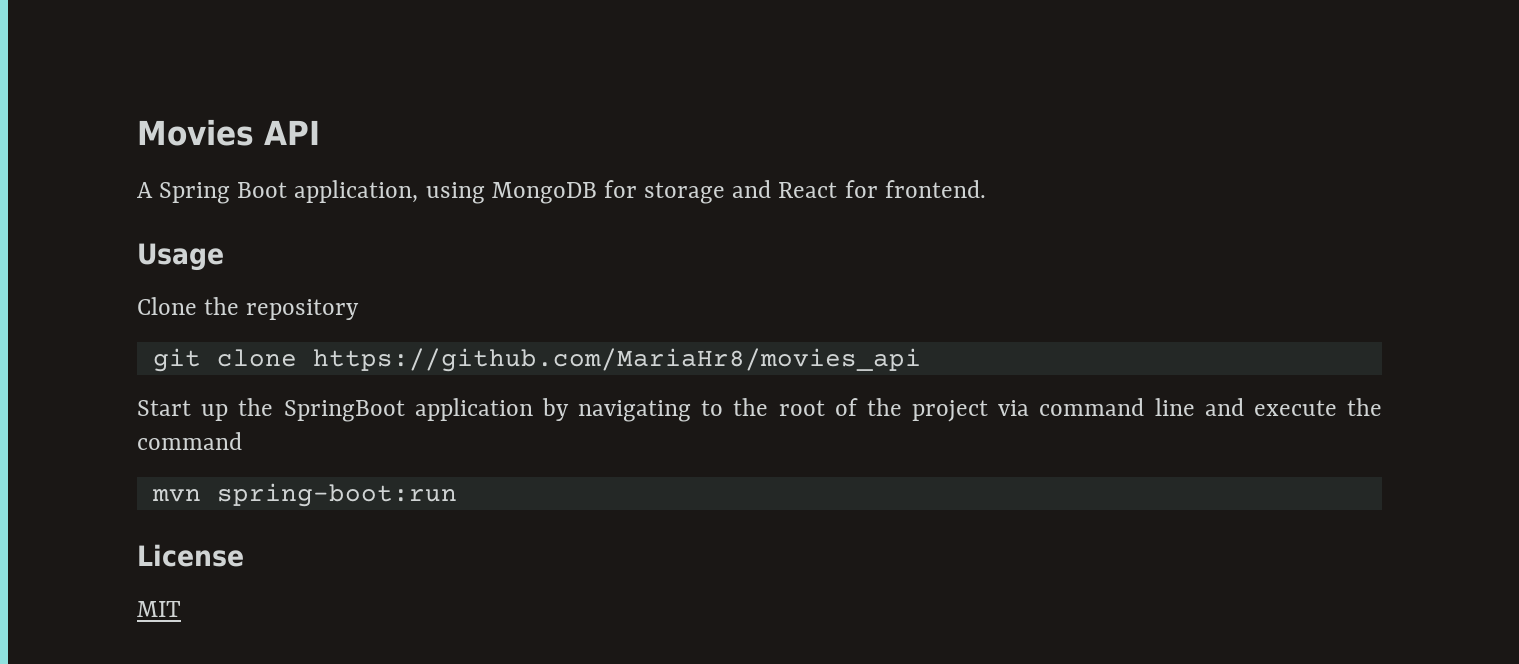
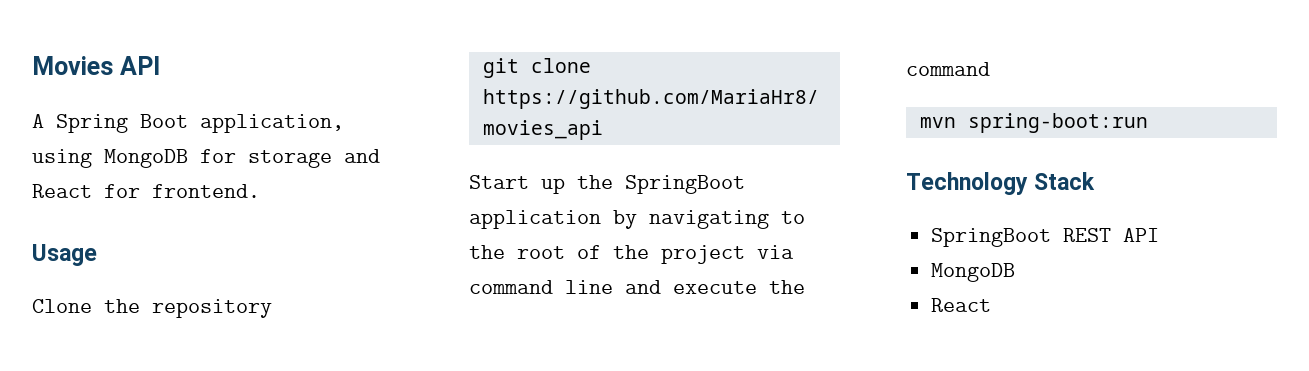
[137,544,244,567] [137,601,181,617] License // MIT -> [906,172,1096,195] [931,228,1160,247] [931,263,1016,282] [931,298,992,312] Technology Stack // SpringBoot REST API // MongoDB // React

